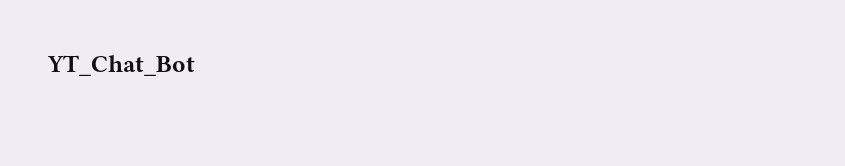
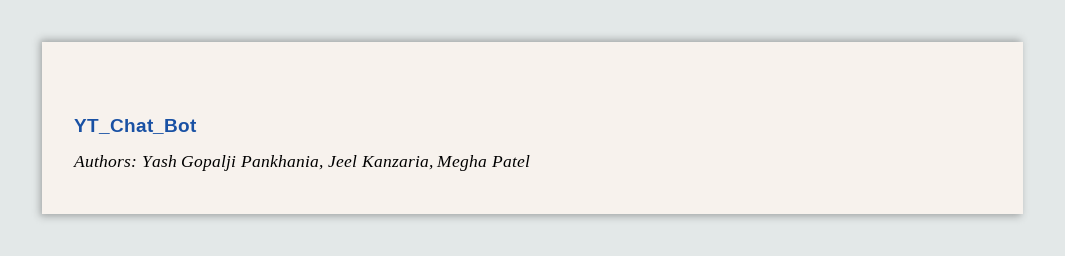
(195, 65) none -> [73,155,531,171] // Authors: Yash Gopalji Pankhania, Jeel Kanzaria, Megha Patel

